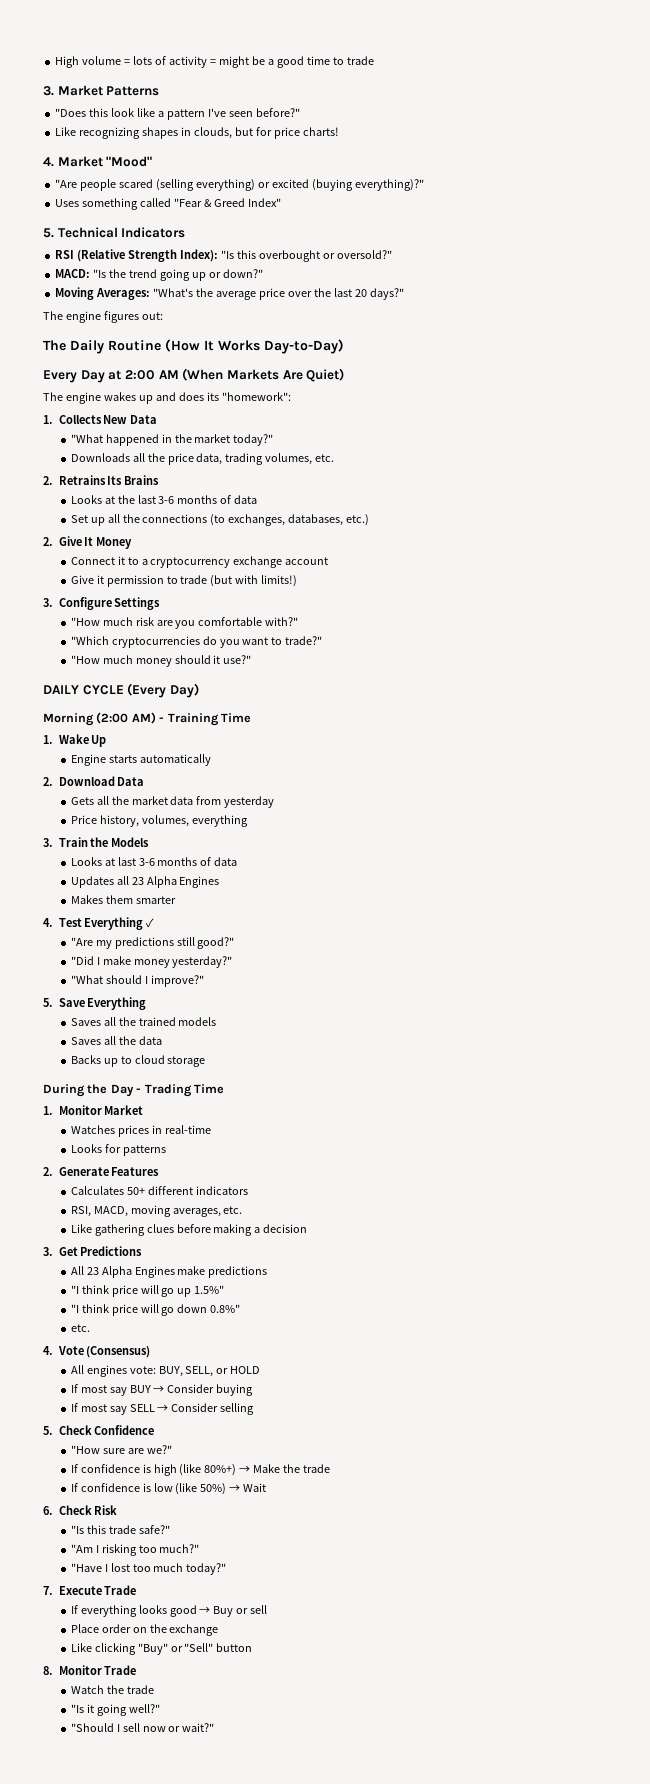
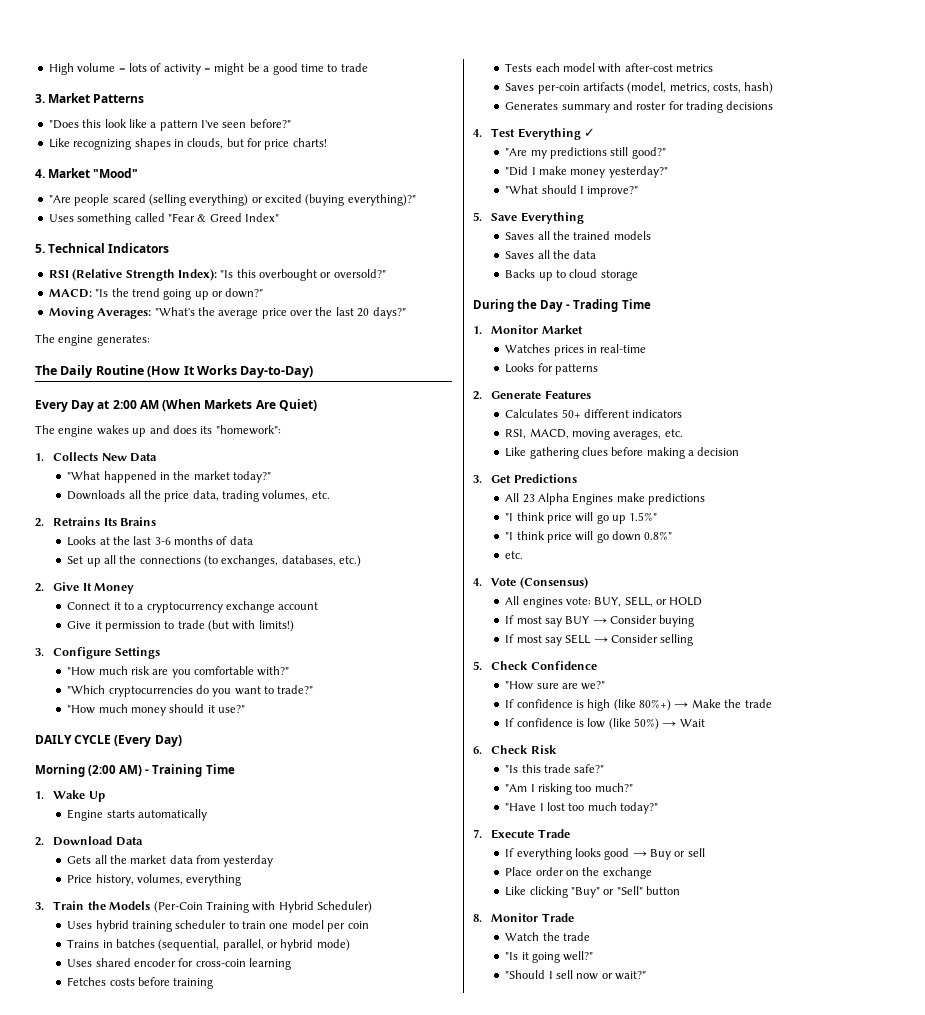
[103,311,163,323] figures out: -> [96,335,150,346] generates:
[70,857,238,866] [70,876,220,888] [70,895,176,904] // Looks at last 3-6 months of data // Updates all 23 Alpha Engines // Makes them smarter -> [153,901,373,913] [67,920,369,932] [67,939,350,951] [67,958,292,970] [67,977,214,989] [505,63,714,73] [505,82,774,94] [505,101,774,113] (Per-Coin Training with Hybrid Scheduler) // Uses hybrid training scheduler to train one model per coin // Trains in batches (sequential, parallel, or hybrid mode) // Uses shared encoder for cross-coin learning // Fetches costs before training // Tests each model with after-cost metrics // Saves per-coin artifacts (model, metrics, costs, hash) // Generates summary and roster for trading decisions

